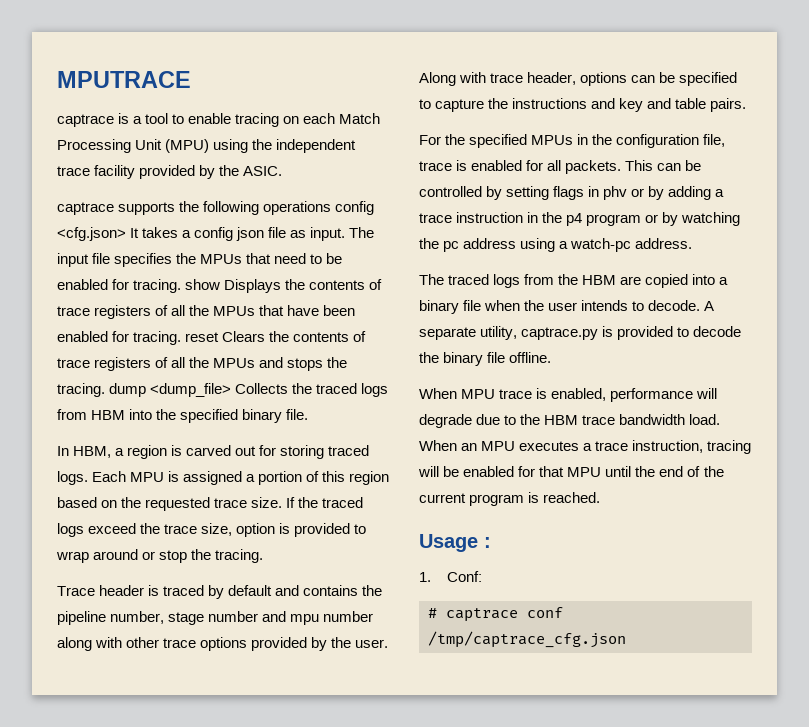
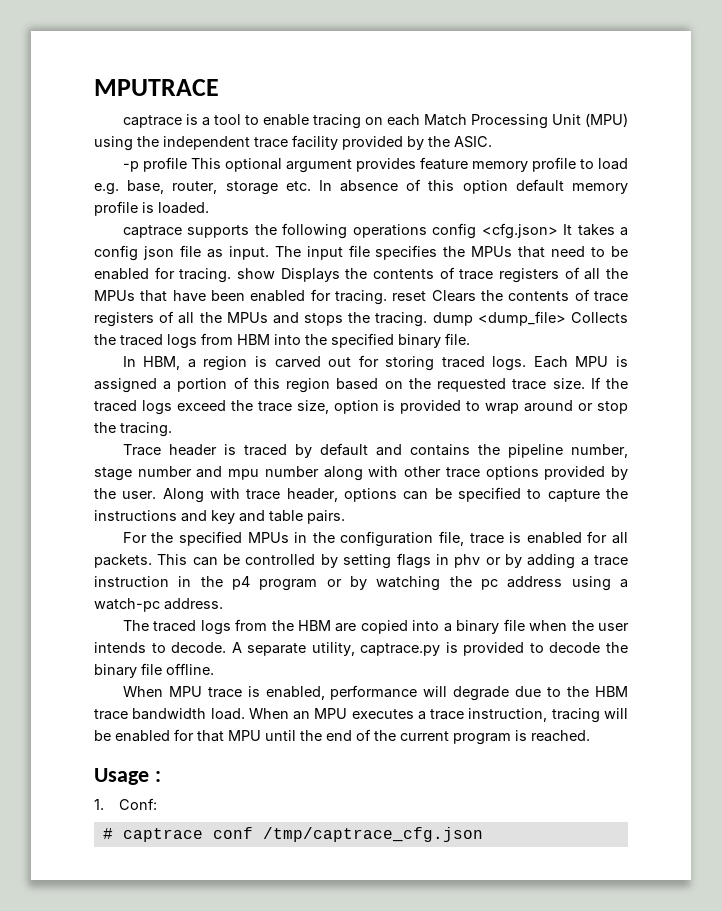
(283, 171) none -> [122,157,629,173] [94,179,628,195] [94,201,209,216] // -p profile This optional argument provides feature memory profile to load e.g. base, router, storage etc. In absence of this option default memory profile is loaded.

